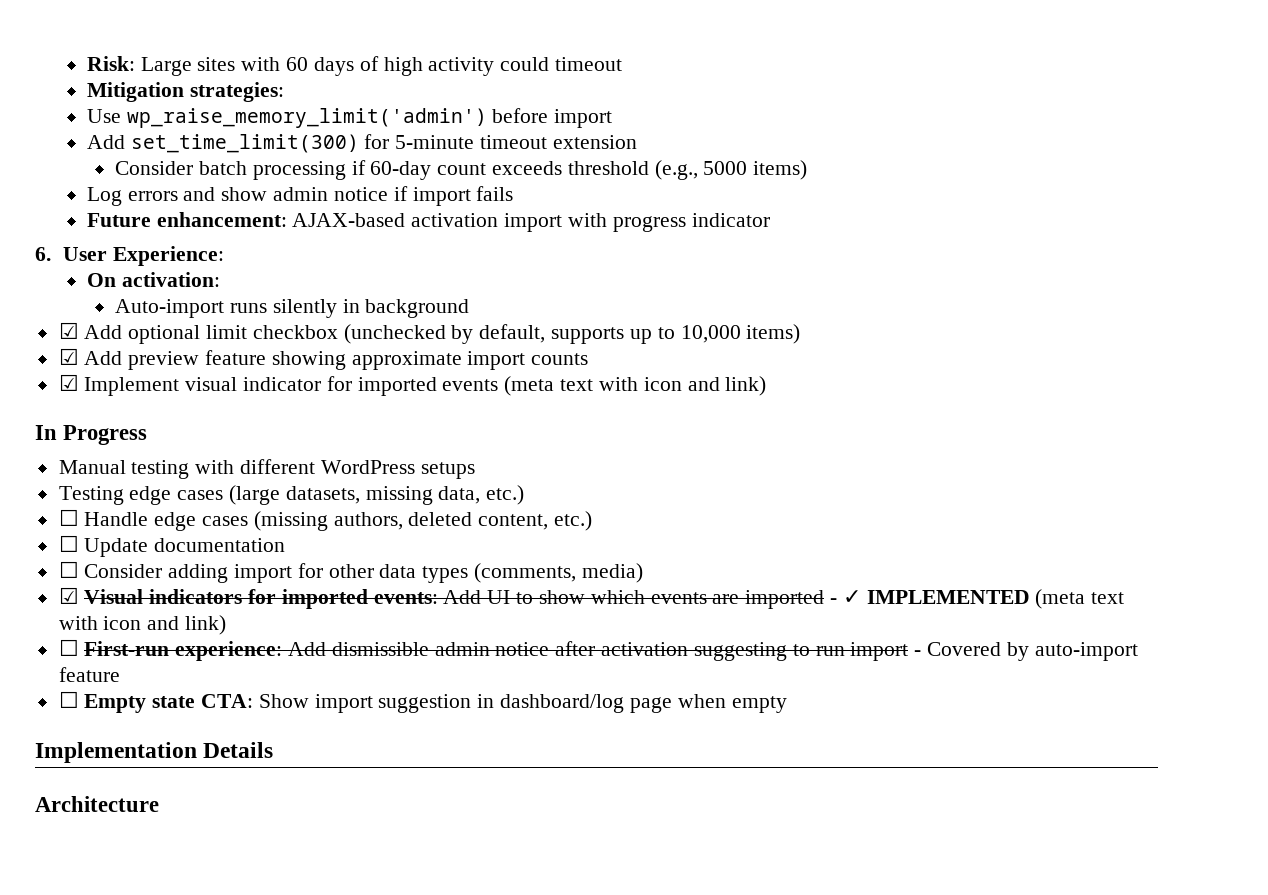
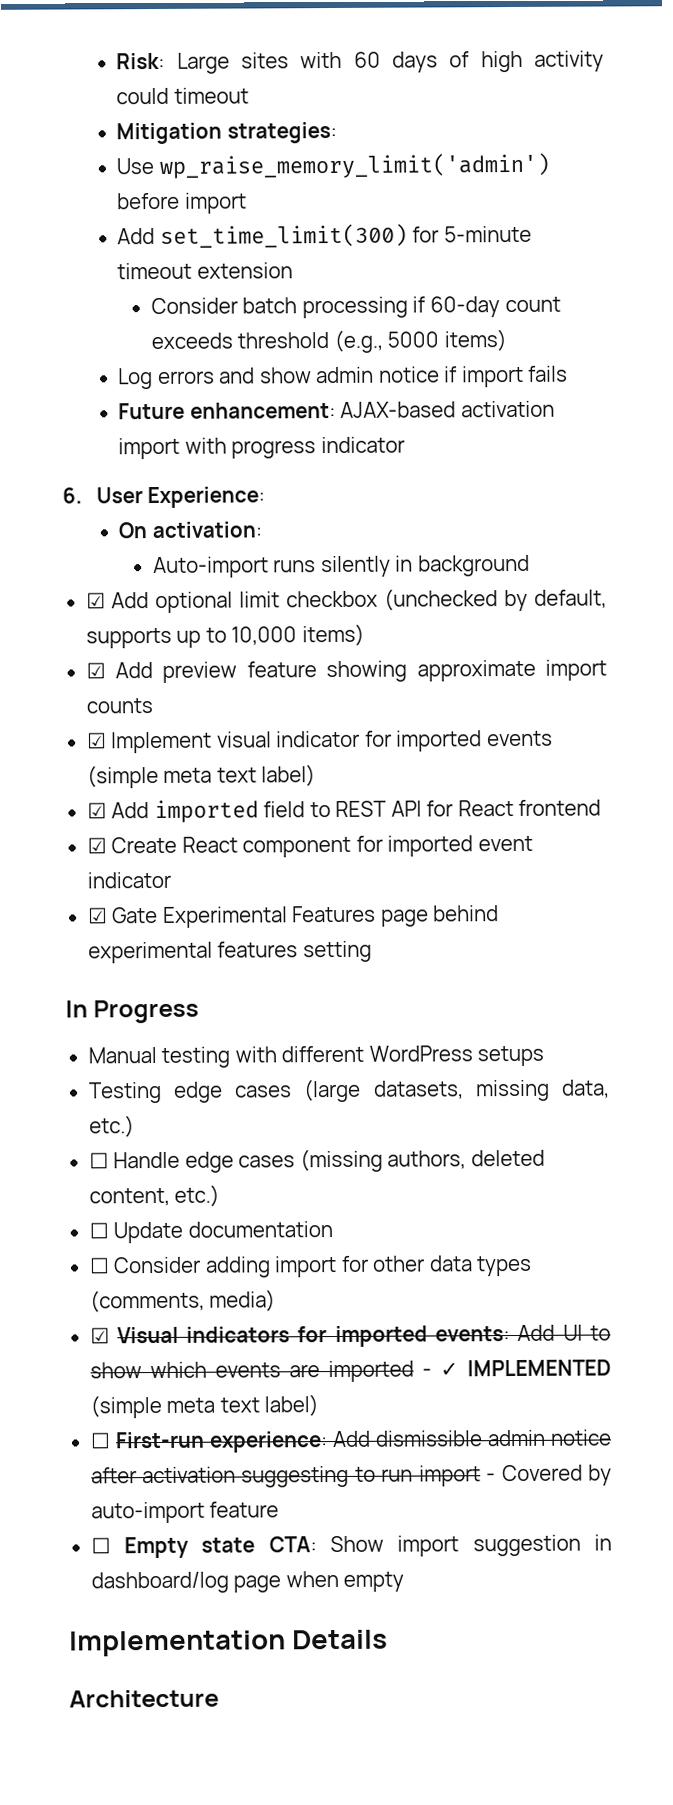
[504,376,767,396] (meta text with icon and link) -> [86,764,317,789] [86,799,602,824] [86,835,533,858] [86,871,171,889] [87,905,500,928] [87,940,372,964] (simple meta text label) // ☑ Add imported field to REST API for React frontend // ☑ Create React component for imported event indicator // ☑ Gate Experimental Features page behind experimental features setting
[1035,589,1125,609] [58,615,227,635] (meta text with icon and link) -> [89,1394,320,1419] (simple meta text label)

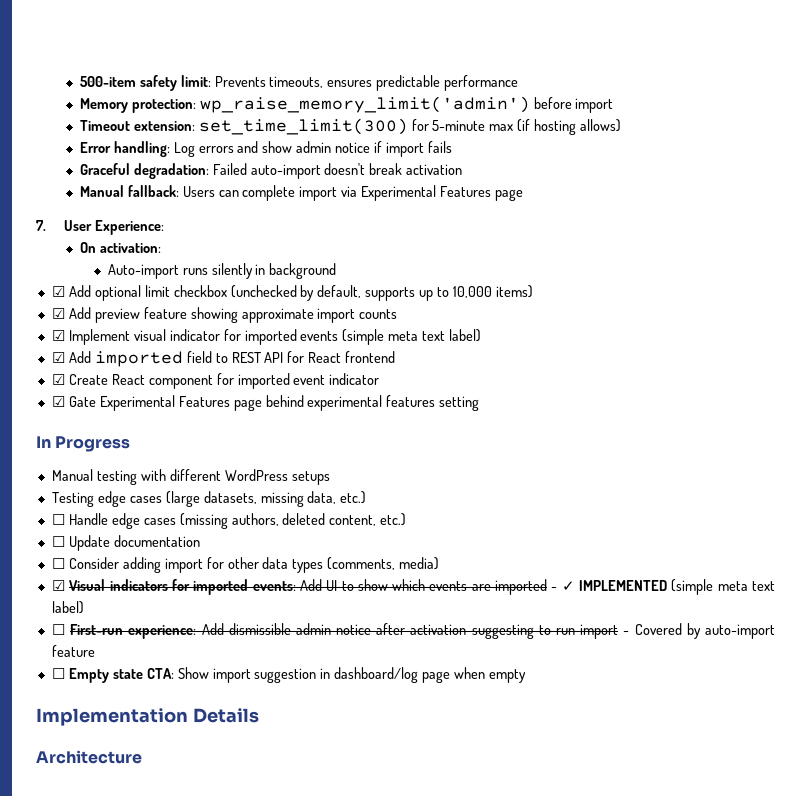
[116,50,605,74] [116,87,249,105] [116,121,337,145] [116,158,155,175] Risk: Large sites with 60 days of high activity could timeout // Mitigation strategies: // Use -> [79,75,519,91] [79,98,196,113] 500-item safety limit: Prevents timeouts, ensures predictable performance // Memory protection:
[117,228,156,245] Add -> [79,120,195,131] Timeout extension:
[117,262,293,280] [150,296,561,319] [150,329,507,354] timeout extension // Consider batch processing if 60-day count exceeds threshold (e.g., 5000 items) // -> [489,119,622,135] [79,141,170,157] max (if hosting allows) // Error handling:
[118,400,555,420] [118,436,405,460] [62,487,82,504] Future enhancement: AJAX-based activation import with progress indicator // 6. -> [79,163,463,179] [79,185,524,201] [36,220,46,231] Graceful degradation: Failed auto-import doesn't break activation // Manual fallback: Users can complete import via Experimental Features page // 7.

